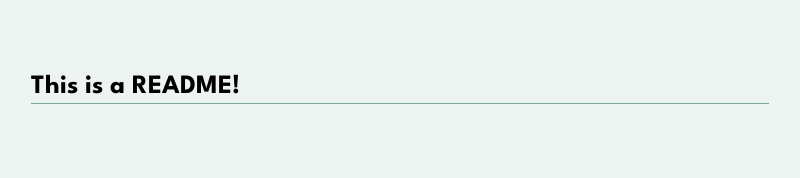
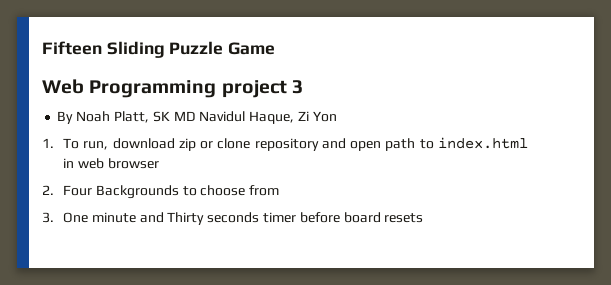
[31,74,241,94] This is a README! -> [42,41,276,58] [42,79,303,98] [57,111,337,124] [42,137,528,151] [63,158,159,169] [42,185,280,199] [42,212,424,225] Fifteen Sliding Puzzle Game // Web Programming project 3 // By Noah Platt, SK MD Navidul Haque, Zi Yon // 1. To run, download zip or clone repository and open path to index.html in web browser // 2. Four Backgrounds to choose from // 3. One minute and Thirty seconds timer before board resets

